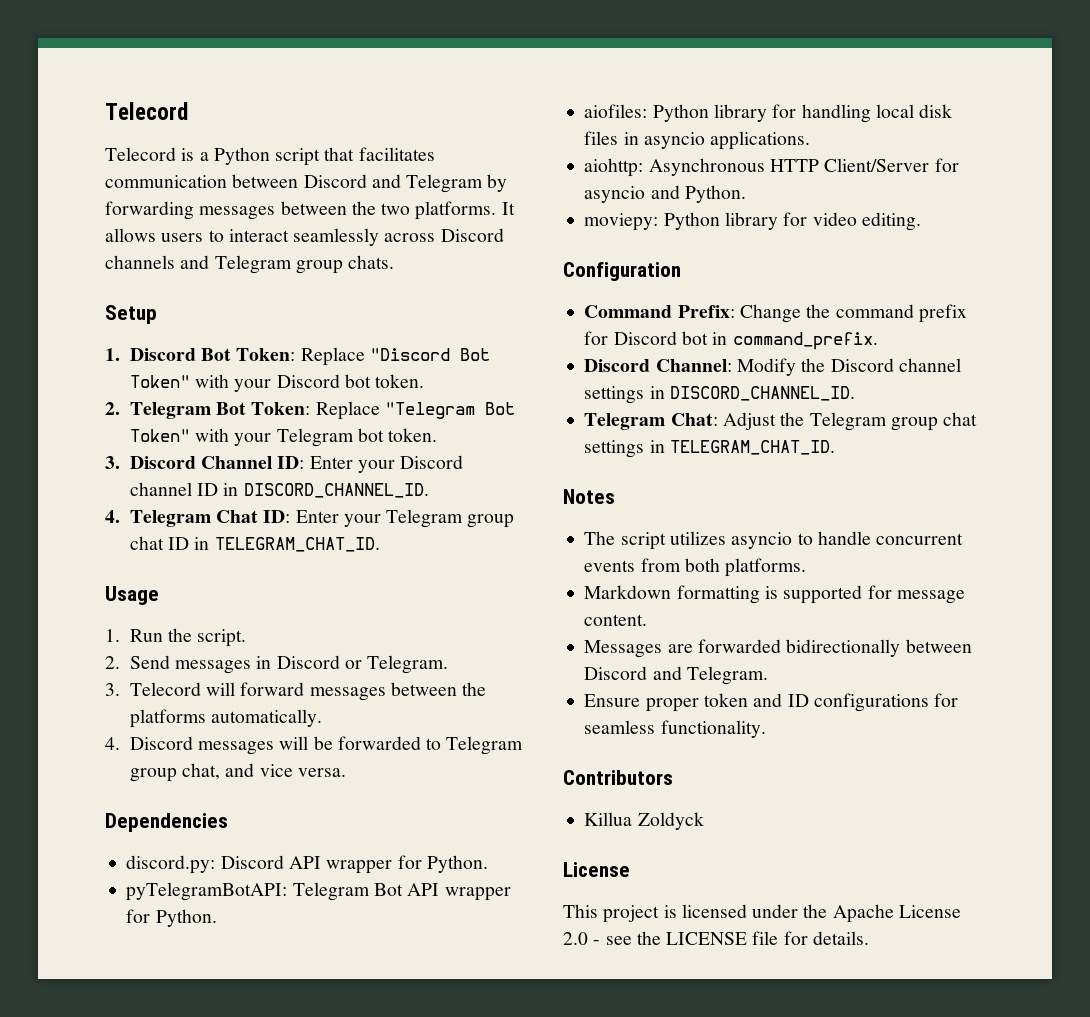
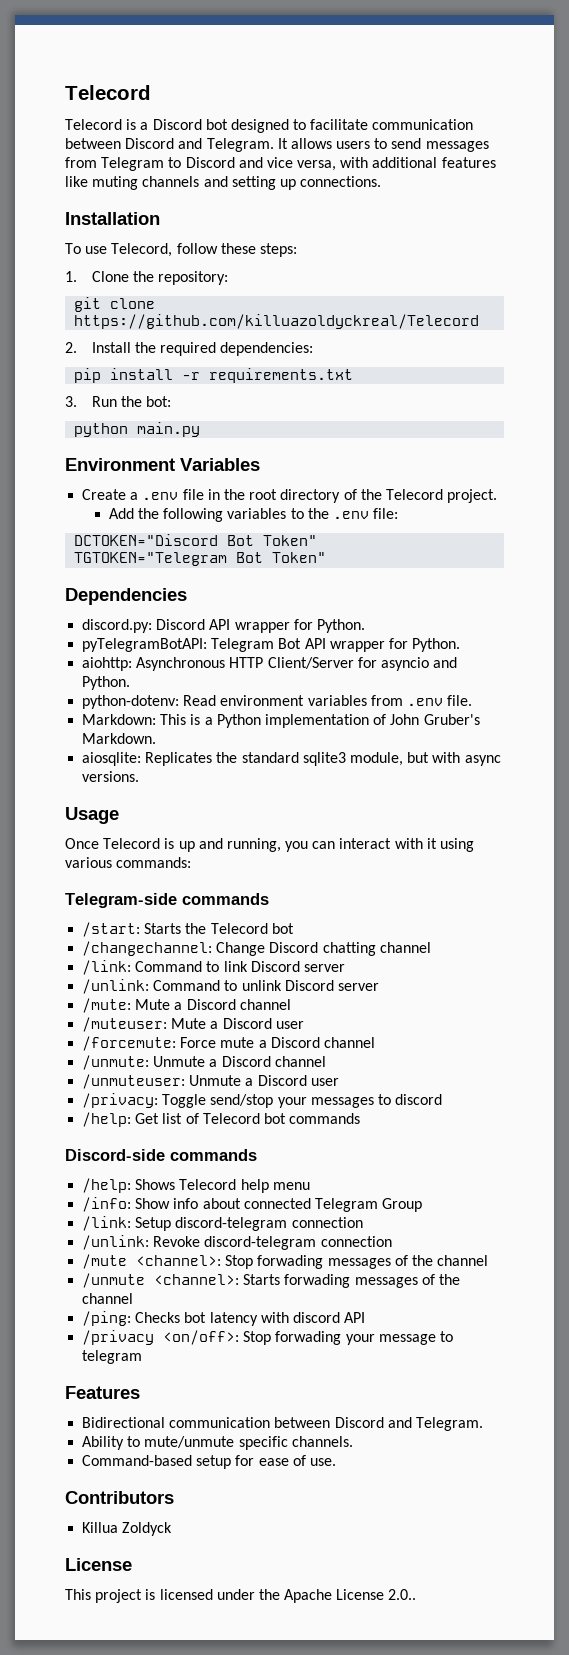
[213,147,435,166] [105,174,508,193] [105,201,515,220] [105,228,504,246] [105,255,395,274] [105,305,157,324] [105,347,490,366] [129,374,425,392] [105,401,515,420] [129,428,438,447] [105,455,464,473] [129,482,429,498] [105,509,515,528] [129,536,380,552] [105,586,159,605] [105,628,247,647] [105,655,449,674] [105,682,487,701] [129,709,323,728] [105,736,524,755] [129,763,346,782] Python script that facilitates communication between Discord and Telegram by forwarding messages between the two platforms. It allows users to interact seamlessly across Discord channels and Telegram group chats. // Setup // 1. Discord Bot Token: Replace "Discord Bot Token" with your Discord bot token. // 2. Telegram Bot Token: Replace "Telegram Bot Token" with your Telegram bot token. // 3. Discord Channel ID: Enter your Discord channel ID in DISCORD_CHANNEL_ID. // 4. Telegram Chat ID: Enter your Telegram group chat ID in TELEGRAM_CHAT_ID. // Usage // 1. Run the script. // 2. Send messages in Discord or Telegram. // 3. Telecord will forward messages between the platforms automatically. // 4. Discord messages will be forwarded to Telegram group chat, and vice versa. -> [152,119,474,133] [65,138,489,152] [65,157,496,171] [65,176,382,190] [65,212,160,225] [65,243,297,257] [65,271,229,285] [74,297,156,312] [74,314,480,329] [65,342,314,356] [74,368,354,383] [65,396,172,407] [74,422,201,437] [65,458,260,471] [82,489,498,503] [108,508,399,522] [74,534,318,546] [74,552,327,566] Discord bot designed to facilitate communication between Discord and Telegram. It allows users to send messages from Telegram to Discord and vice versa, with additional features like muting channels and setting up connections. // Installation // To use Telecord, follow these steps: // 1. Clone the repository: // git clone https://github.com/killuazoldyckreal/Telecord // 2. Install the required dependencies: // pip install -r requirements.txt // 3. Run the bot: // python main.py // Environment Variables // Create a .env file in the root directory of the Telecord project. // Add the following variables to the .env file: // DCTOKEN="Discord Bot Token" // TGTOKEN="Telegram Bot Token"
[584,104,953,123] [584,131,811,150] // aiofiles: Python library for handling local disk files in asyncio applications. -> (461, 645) none
[584,212,921,231] [563,262,681,281] [584,304,967,323] [584,331,878,350] [584,358,961,376] [584,386,855,404] [584,412,978,431] [584,440,835,458] [563,489,615,504] [584,531,964,550] [584,558,807,577] [584,585,965,604] [584,614,648,626] [584,639,972,658] [584,666,768,685] [584,693,959,712] [584,720,766,738] moviepy: Python library for video editing. // Configuration // Command Prefix: Change the command prefix for Discord bot in command_prefix. // Discord Channel: Modify the Discord channel settings in DISCORD_CHANNEL_ID. // Telegram Chat: Adjust the Telegram group chat settings in TELEGRAM_CHAT_ID. // Notes // The script utilizes asyncio to handle concurrent events from both platforms. // Markdown formatting is supported for message content. // Messages are forwarded bidirectionally between Discord and Telegram. // Ensure proper token and ID configurations for seamless functionality. -> [82,695,473,709] [82,714,480,728] [82,733,157,744] [82,752,501,766] [82,771,140,782] [65,807,119,824] [65,838,475,852] [65,857,192,868] [65,893,269,908] [82,922,294,937] [82,941,431,956] [82,960,345,975] [82,979,379,994] [82,998,291,1013] [82,1017,304,1032] [82,1036,375,1051] [82,1055,326,1070] [82,1074,339,1089] [82,1093,443,1108] [82,1112,361,1127] [65,1149,257,1161] [82,1178,310,1193] [82,1197,423,1212] [82,1216,363,1231] [82,1235,392,1250] [82,1254,489,1269] [82,1273,460,1288] [82,1293,134,1304] [82,1311,366,1326] [82,1330,453,1345] [82,1350,143,1364] [65,1386,140,1399] [82,1417,483,1431] [82,1436,353,1450] [82,1455,336,1469] python-dotenv: Read environment variables from .env file. // Markdown: This is a Python implementation of John Gruber's Markdown. // aiosqlite: Replicates the standard sqlite3 module, but with async versions. // Usage // Once Telecord is up and running, you can interact with it using various commands: // Telegram-side commands // /start: Starts the Telecord bot // /changechannel: Change Discord chatting channel // /link: Command to link Discord server // /unlink: Command to unlink Discord server // /mute: Mute a Discord channel // /muteuser: Mute a Discord user // /forcemute: Force mute a Discord channel // /unmute: Unmute a Discord channel // /unmuteuser: Unmute a Discord user // /privacy: Toggle send/stop your messages to discord // /help: Get list of Telecord bot commands // Discord-side commands // /help: Shows Telecord help menu // /info: Show info about connected Telegram Group // /link: Setup discord-telegram connection // /unlink: Revoke discord-telegram connection // /mute <channel>: Stop forwading messages of the channel // /unmute <channel>: Starts forwading messages of the channel // /ping: Checks bot latency with discord API // /privacy <on/off>: Stop forwading your message to telegram // Features // Bidirectional communication between Discord and Telegram. // Ability to mute/unmute specific channels. // Command-based setup for ease of use.
[563,931,869,945] 2.0 - see the LICENSE file for details. -> [388,1589,417,1600] 2.0..

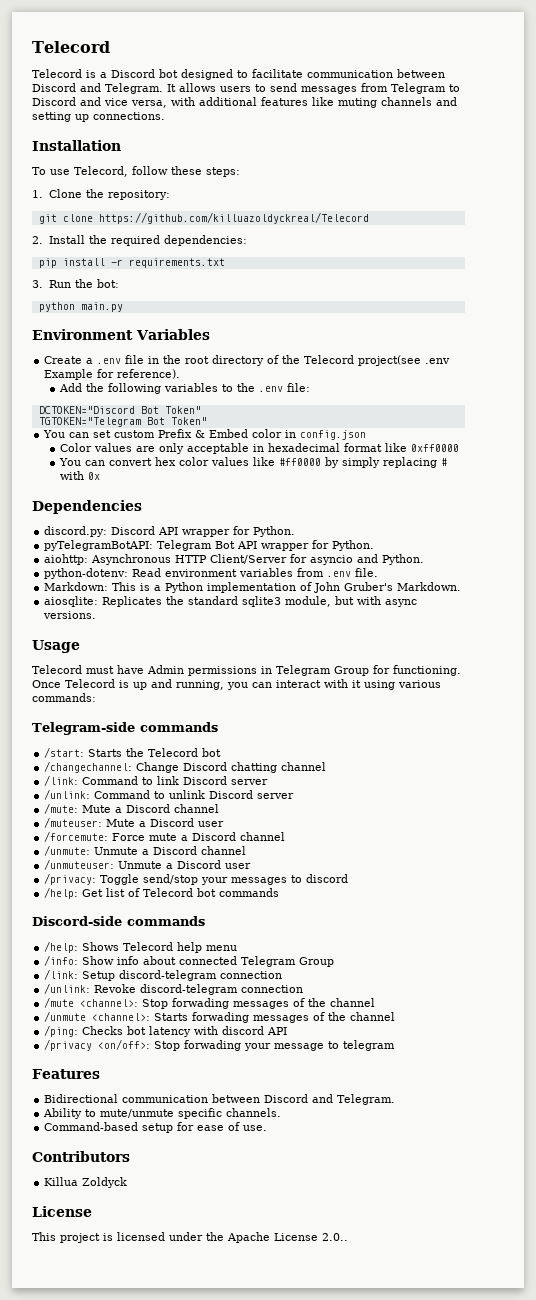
[447,489,498,503] project. -> [358,355,451,366] [44,369,181,380] project(see .env Example for reference).
(327, 557) none -> [43,429,367,440] [60,443,460,454] [59,457,448,468] [60,471,101,480] // You can set custom Prefix & Embed color in config.json // Color values are only acceptable in hexadecimal format like 0xff0000 // You can convert hex color values like #ff0000 by simply replacing # with 0x
(119, 815) none -> [32,665,461,676] Telecord must have Admin permissions in Telegram Group for functioning.

